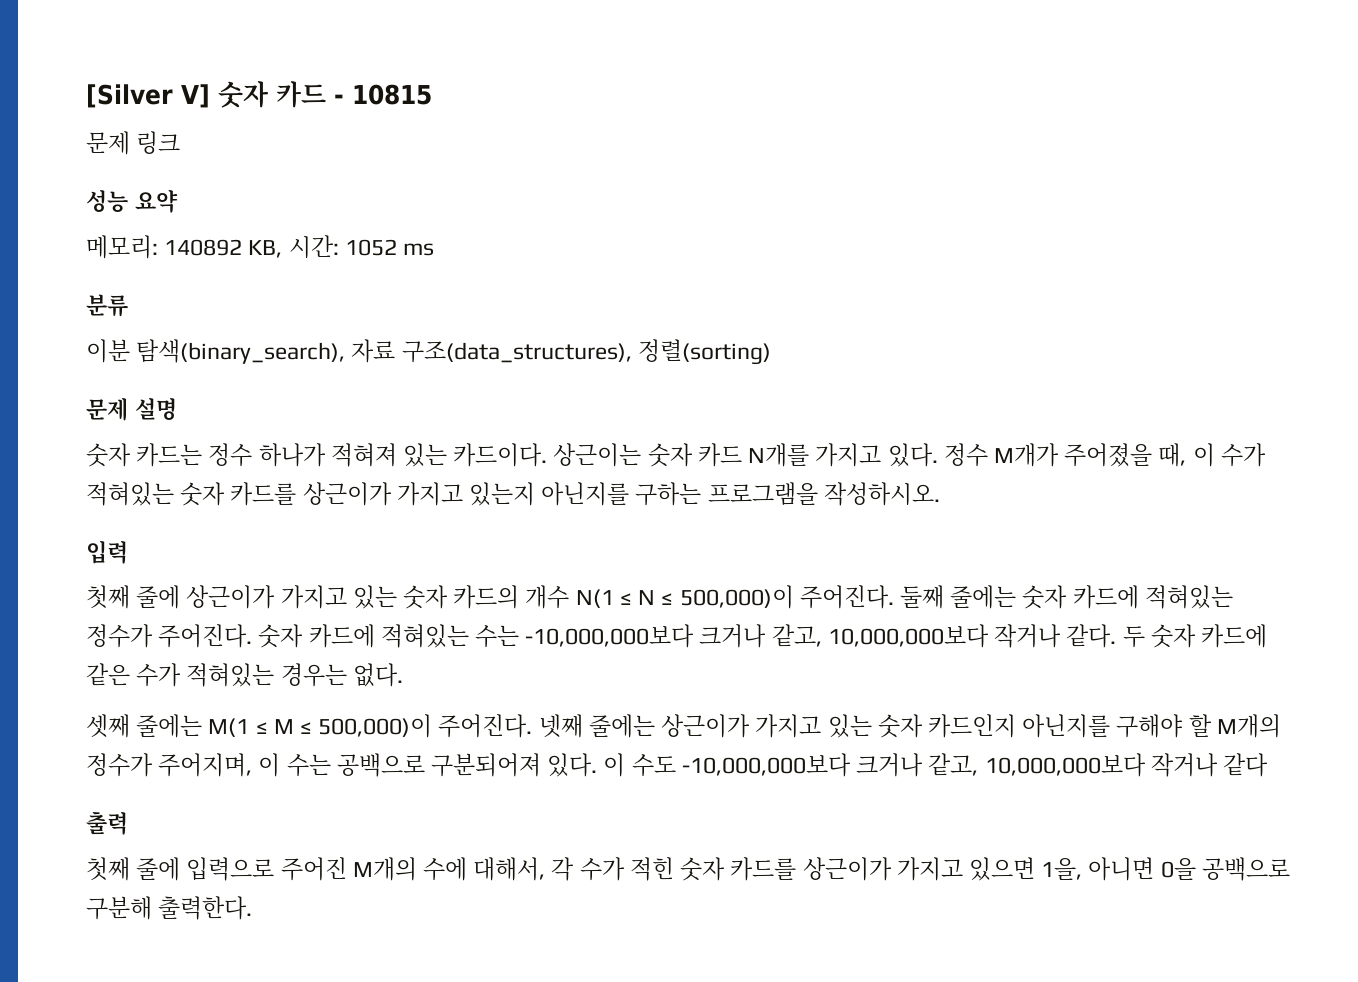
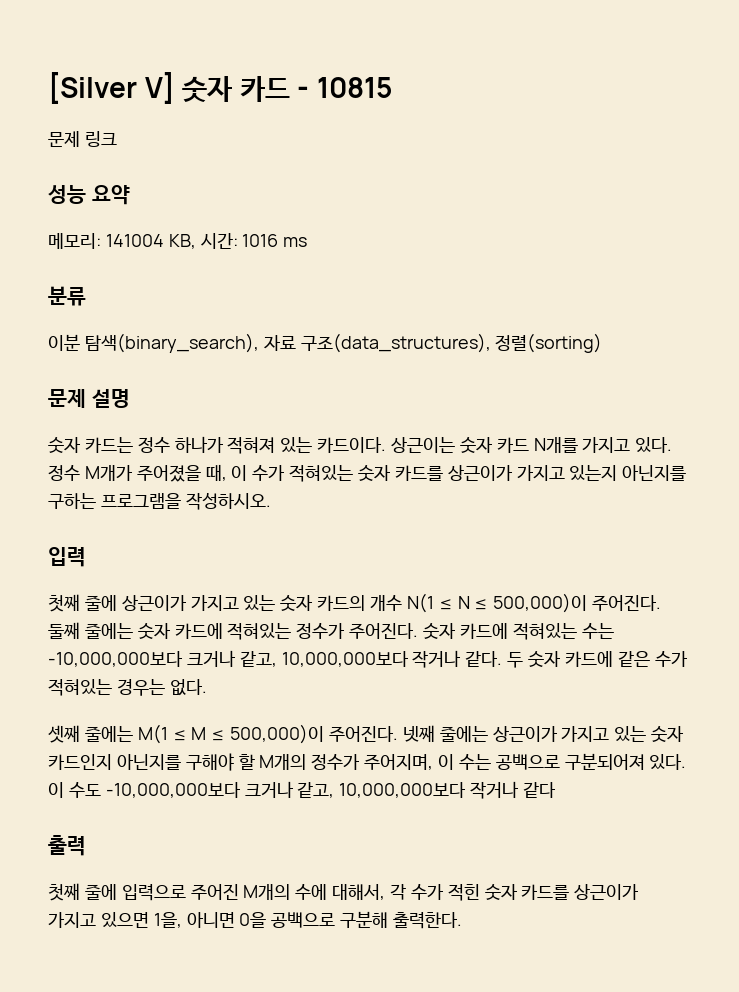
[164,239,243,256] 140892 -> [105,234,164,247] 141004
[344,239,397,256] 1052 -> [242,234,279,247] 1016

